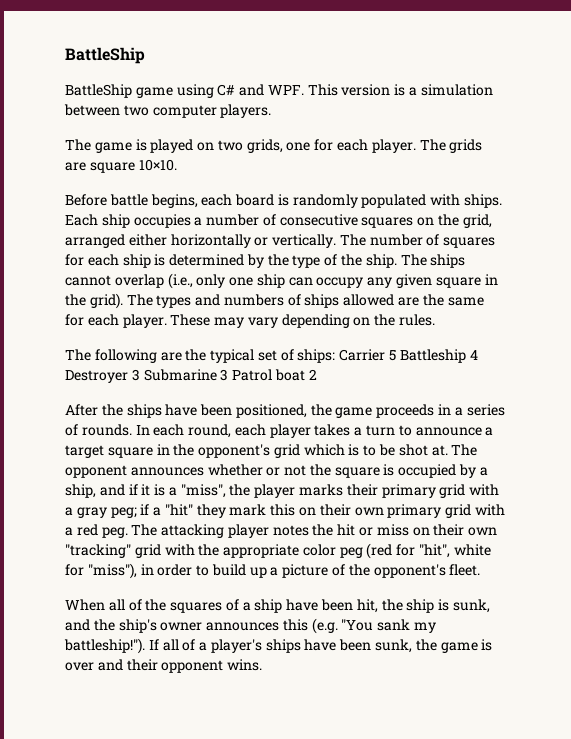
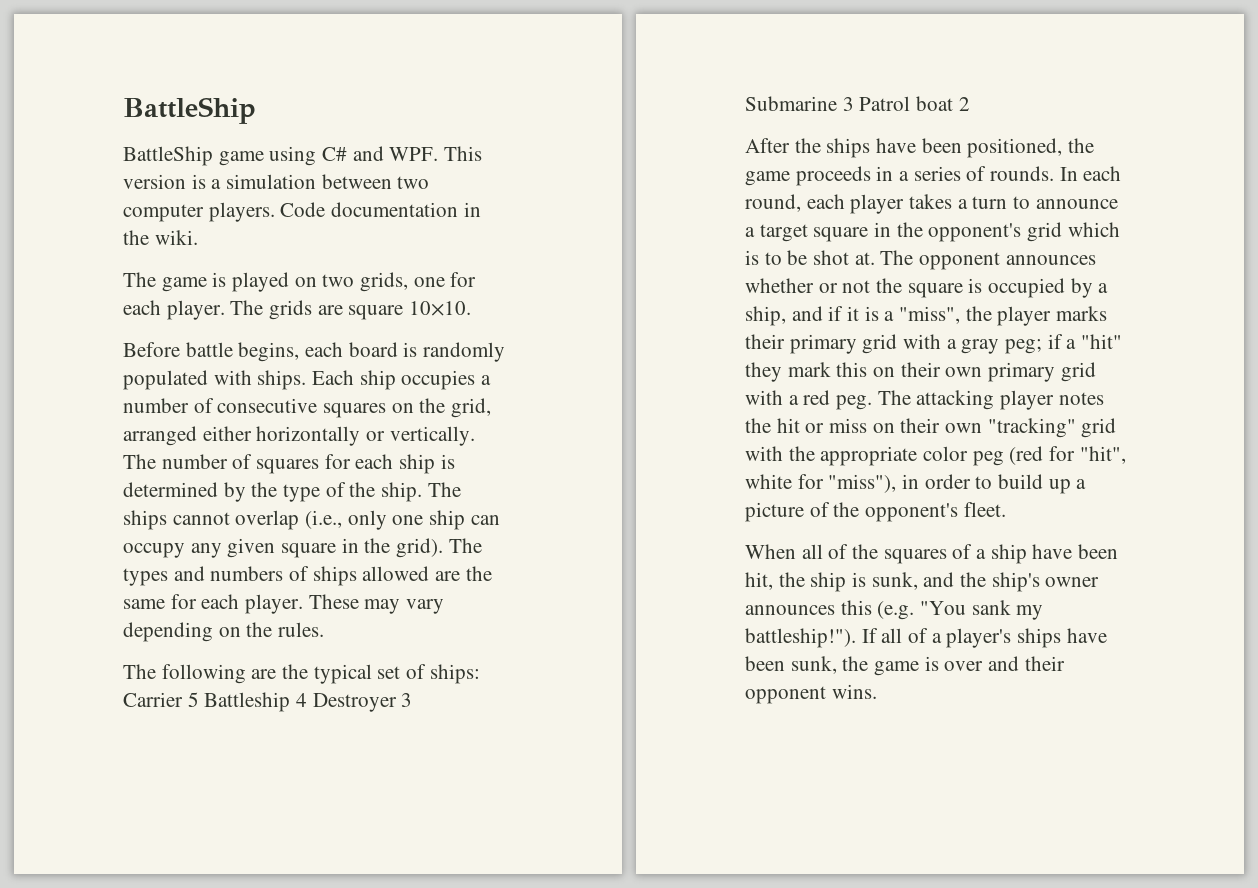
(272, 111) none -> [280,202,481,217] [123,230,198,245] Code documentation in the wiki.

